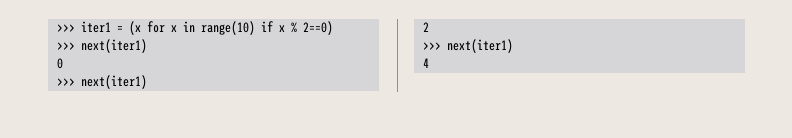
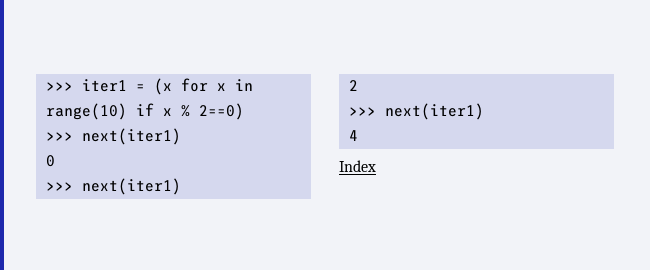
(429, 63) none -> [339,160,376,172] // Index

